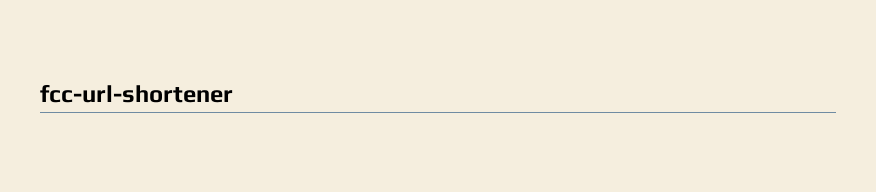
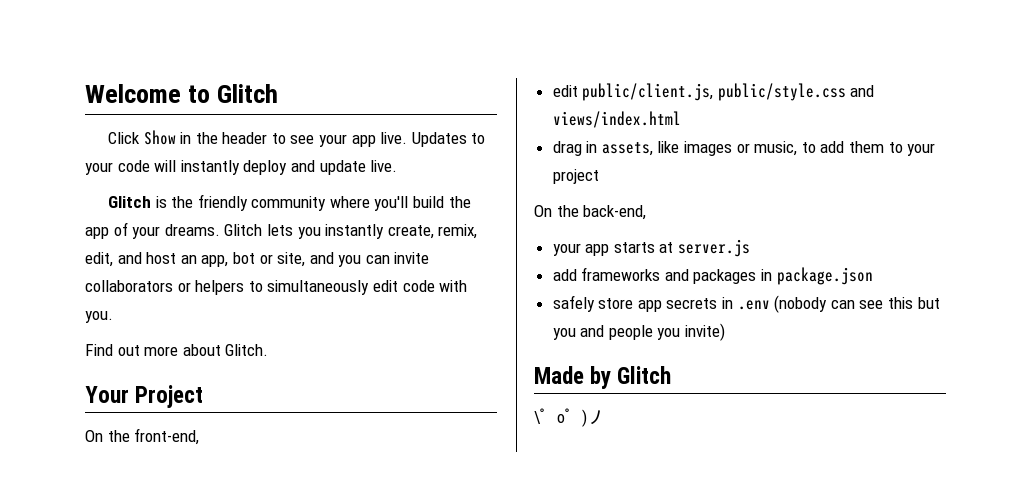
[40,84,233,103] fcc-url-shortener -> [85,84,279,103] [107,130,486,147] [85,160,398,175] [107,194,471,211] [85,222,478,239] [85,252,430,267] [85,280,468,295] [85,311,113,323] [85,344,269,356] [85,385,204,408] [85,428,200,445] [552,83,875,101] [552,111,681,128] [552,141,936,156] [552,169,599,184] [534,205,647,220] [552,239,751,257] [552,267,873,285] [552,295,940,313] [552,323,726,341] [534,366,672,389] [534,408,604,427] Welcome to Glitch // Click Show in the header to see your app live. Updates to your code will instantly deploy and update live. // Glitch is the friendly community where you'll build the app of your dreams. Glitch lets you instantly create, remix, edit, and host an app, bot or site, and you can invite collaborators or helpers to simultaneously edit code with you. // Find out more about Glitch. // Your Project // On the front-end, // edit public/client.js, public/style.css and views/index.html // drag in assets, like images or music, to add them to your project // On the back-end, // your app starts at server.js // add frameworks and packages in package.json // safely store app secrets in .env (nobody can see this but you and people you invite) // Made by Glitch // \゜o゜)ノ

